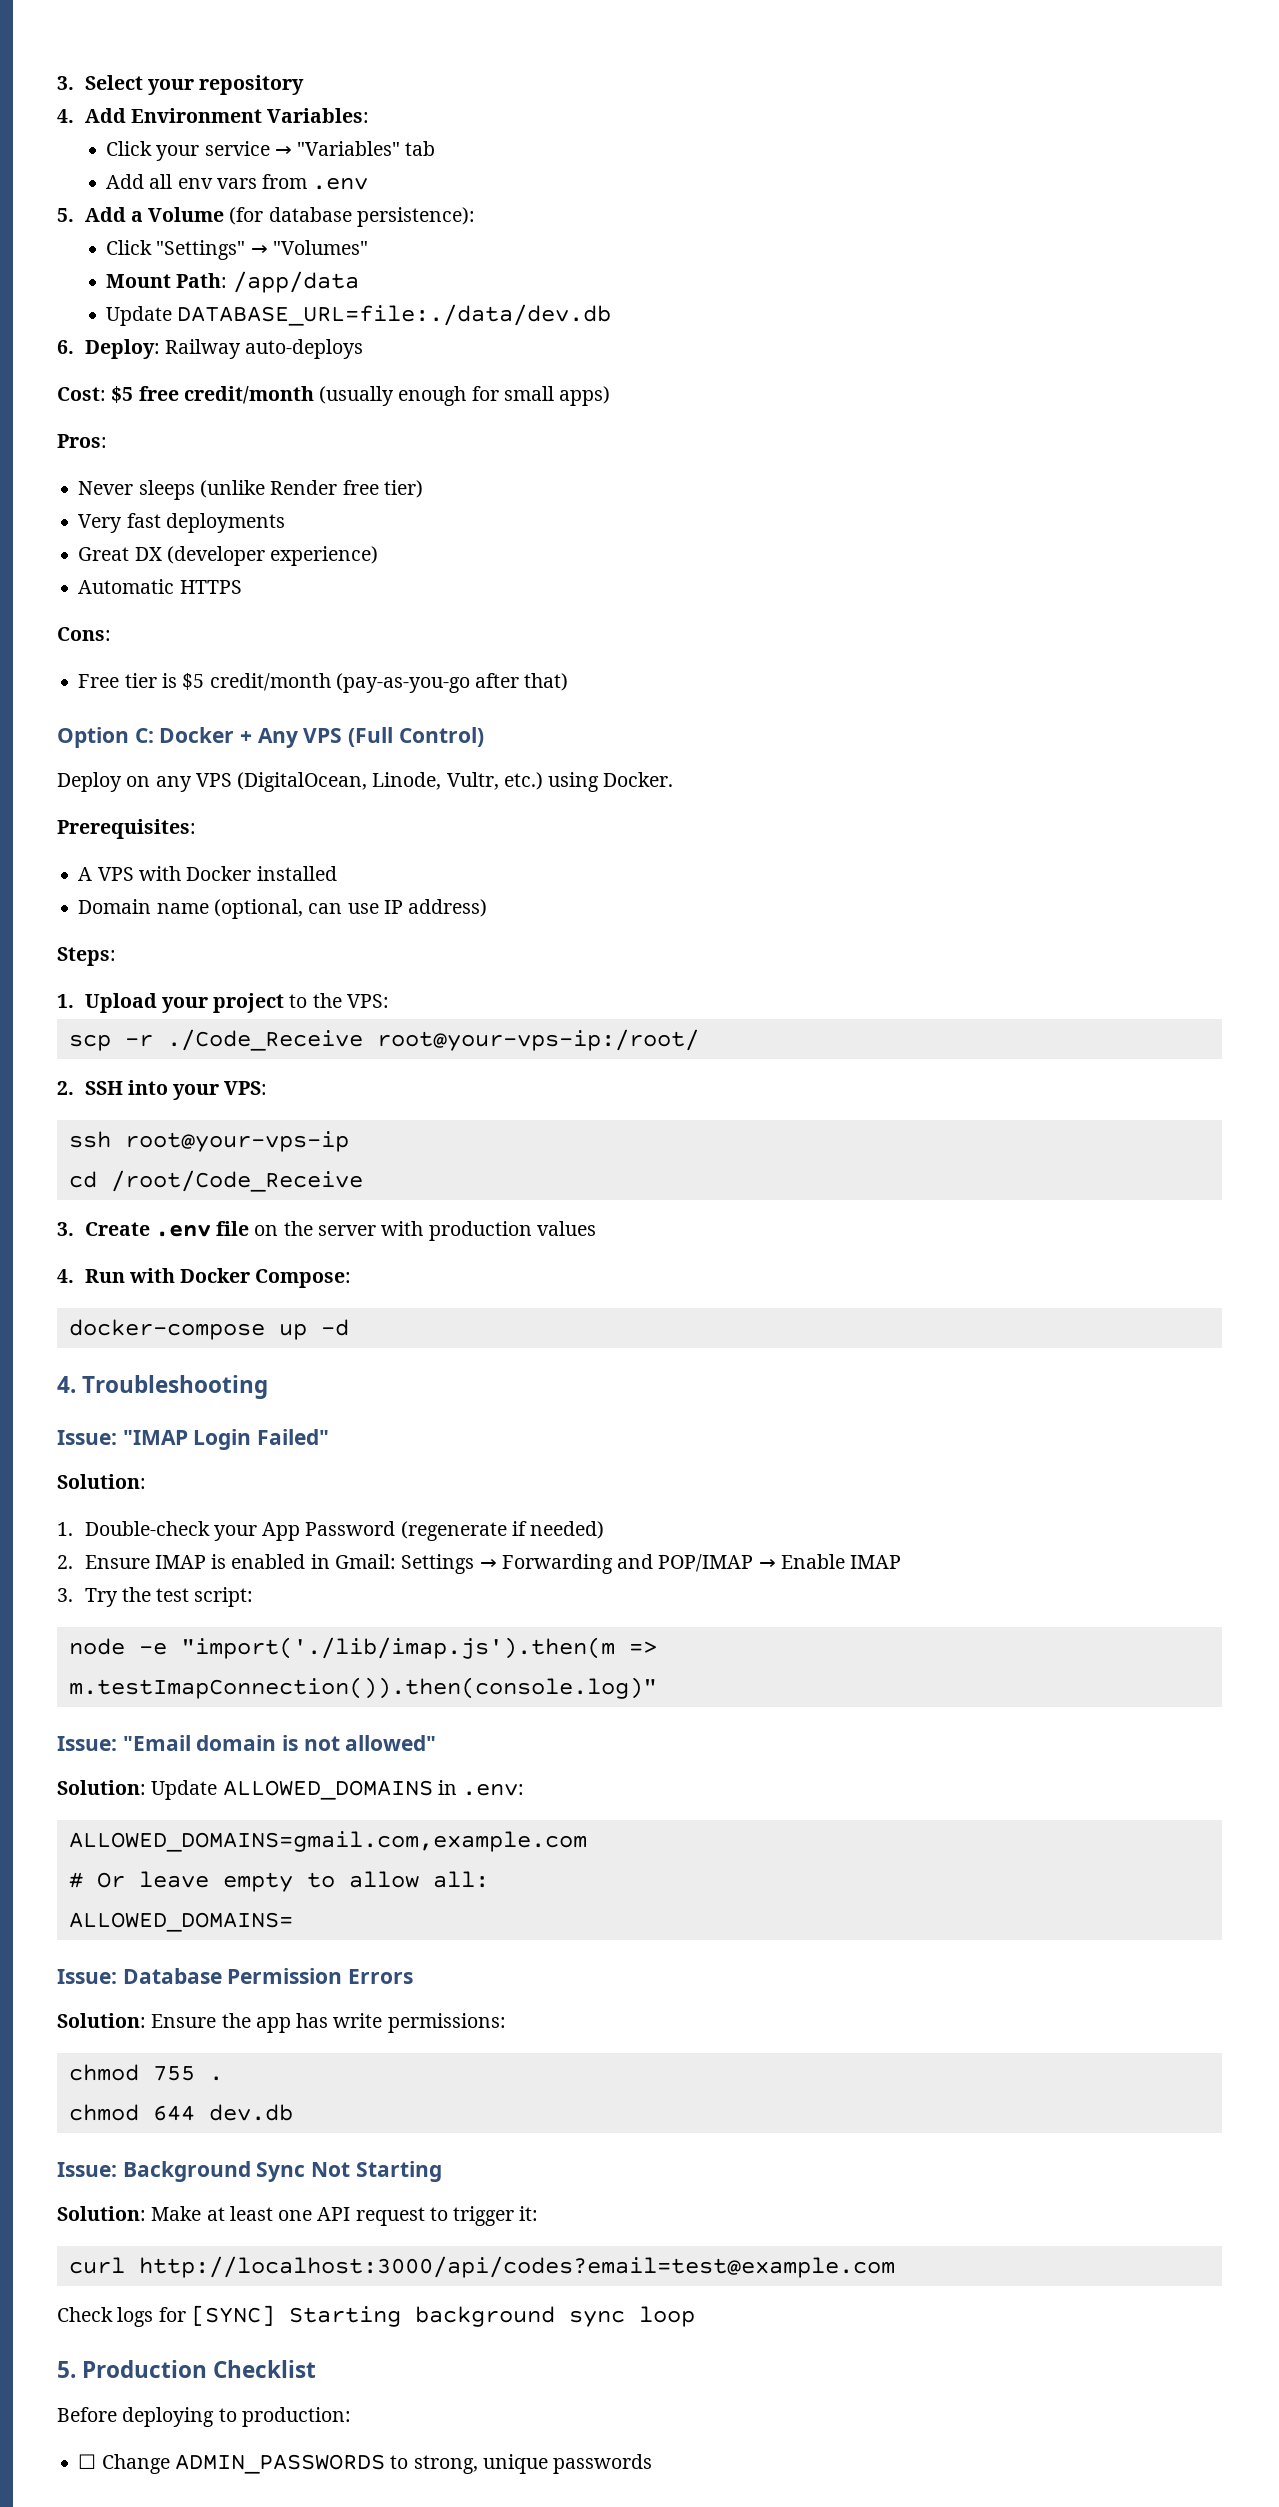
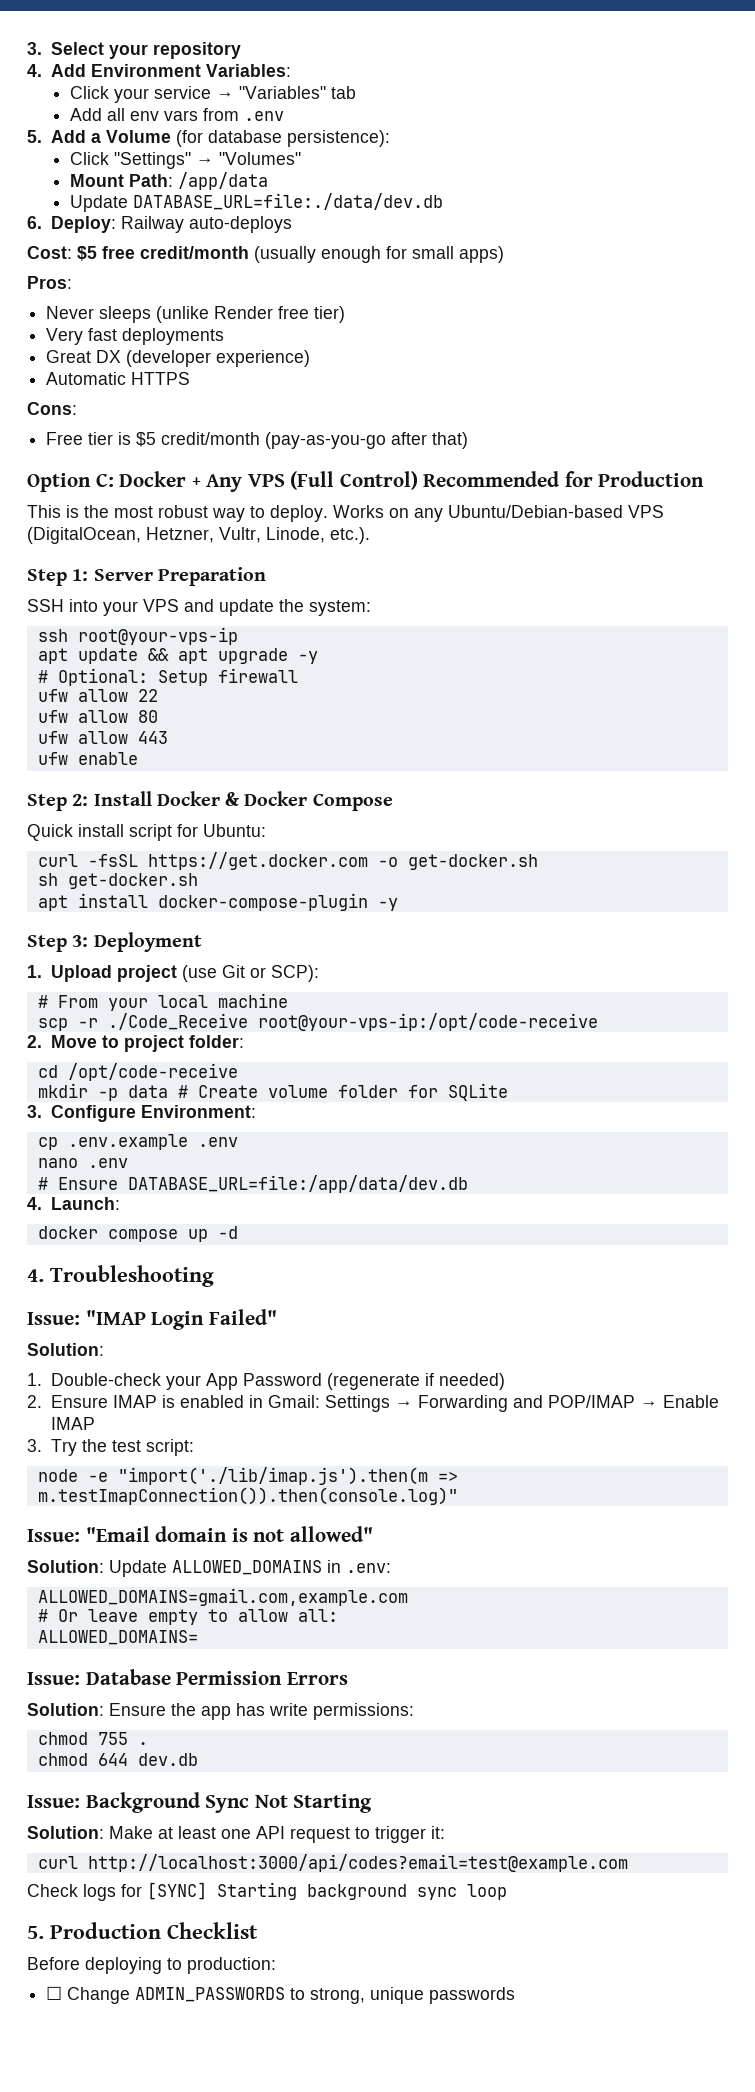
[57,772,122,792] // Deploy -> [423,471,705,487] [27,505,384,522] Recommended for Production // This is the most robust way to deploy. Works
(192, 784) none -> [448,505,623,518] Ubuntu/Debian-based
[372,772,674,792] [57,819,196,839] [78,866,337,881] [78,899,488,919] [57,947,116,966] [57,993,389,1013] Linode, Vultr, etc.) using Docker. // Prerequisites: // A VPS with Docker installed // Domain name (optional, can use IP address) // Steps: // 1. Upload your project to the VPS: -> [146,527,370,544] [27,567,266,586] [27,599,371,616] [37,627,238,645] [37,648,318,664] [37,668,298,686] [37,689,158,702] [37,710,158,723] [37,731,168,744] [37,752,138,765] [27,791,393,811] [27,824,266,841] [37,852,538,870] [37,873,198,889] [37,893,398,911] [27,932,202,952] [27,965,319,982] [37,993,288,1011] Hetzner, Vultr, Linode, etc.). // Step 1: Server Preparation // SSH into your VPS and update the system: // ssh root@your-vps-ip // apt update && apt upgrade -y // # Optional: Setup firewall // ufw allow 22 // ufw allow 80 // ufw allow 443 // ufw enable // Step 2: Install Docker & Docker Compose // Quick install script for Ubuntu: // curl -fsSL https://get.docker.com -o get-docker.sh // sh get-docker.sh // apt install docker-compose-plugin -y // Step 3: Deployment // 1. Upload project (use Git or SCP): // # From your local machine
[376,1029,699,1051] [57,1080,268,1100] [68,1131,349,1152] [68,1170,363,1192] [57,1221,596,1241] [57,1268,352,1288] [68,1319,265,1340] root@your-vps-ip:/root/ // 2. SSH into your VPS: // ssh root@your-vps-ip // cd /root/Code_Receive // 3. Create .env file on the server with production values // 4. Run with Docker Compose: // docker-compose -> [257,1013,598,1031] [27,1035,244,1052] [37,1063,238,1081] [37,1083,508,1101] [27,1105,256,1122] [37,1134,238,1150] [37,1158,128,1168] [37,1175,468,1193] [27,1197,120,1210] [37,1226,178,1242] root@your-vps-ip:/opt/code-receive // 2. Move to project folder: // cd /opt/code-receive // mkdir -p data # Create volume folder for SQLite // 3. Configure Environment: // cp .env.example .env // nano .env // # Ensure DATABASE_URL=file:/app/data/dev.db // 4. Launch: // docker compose

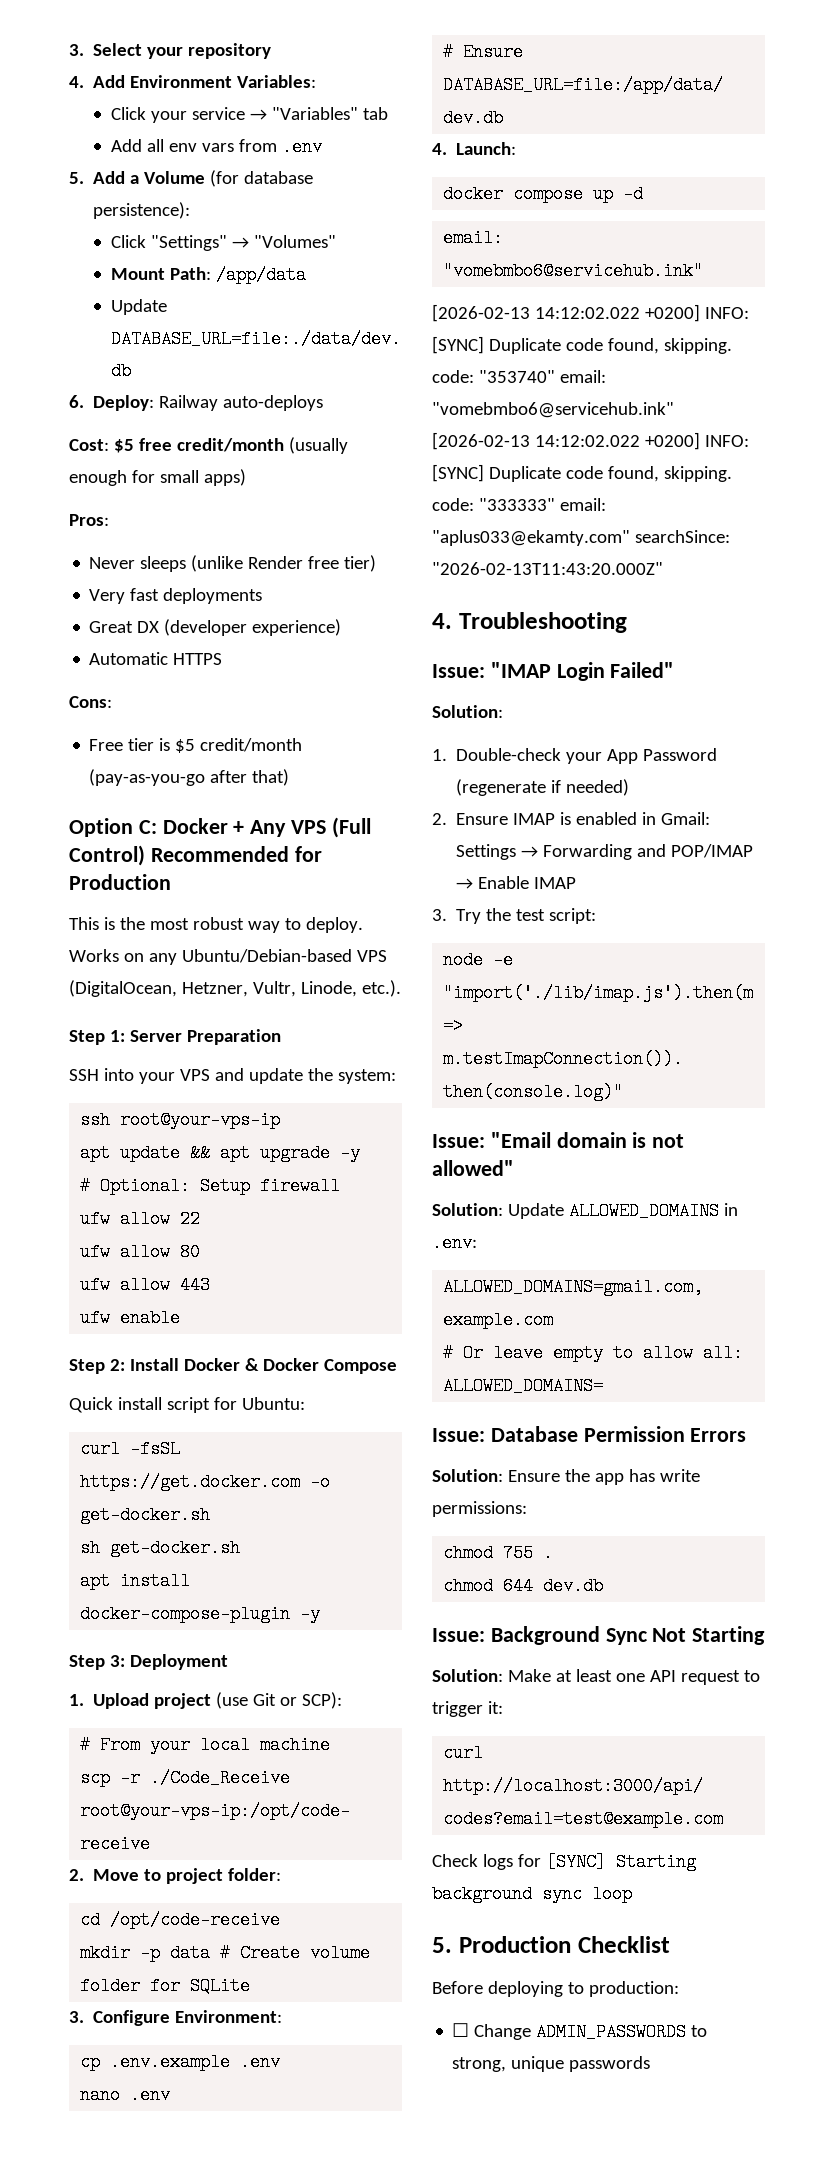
(238, 1232) none -> [443,229,504,247] [443,262,704,280] [432,304,749,322] [432,336,732,354] [432,370,606,383] [432,402,674,418] [432,432,749,450] [432,464,732,482] [432,498,606,511] [432,530,730,546] [432,562,663,575] // email: "vomebmbo6@servicehub.ink" // [2026-02-13 14:12:02.022 +0200] INFO: [SYNC] Duplicate code found, skipping. code: "353740" email: "vomebmbo6@servicehub.ink" [2026-02-13 14:12:02.022 +0200] INFO: [SYNC] Duplicate code found, skipping. code: "333333" email: "aplus033@ekamty.com" searchSince: "2026-02-13T11:43:20.000Z"

